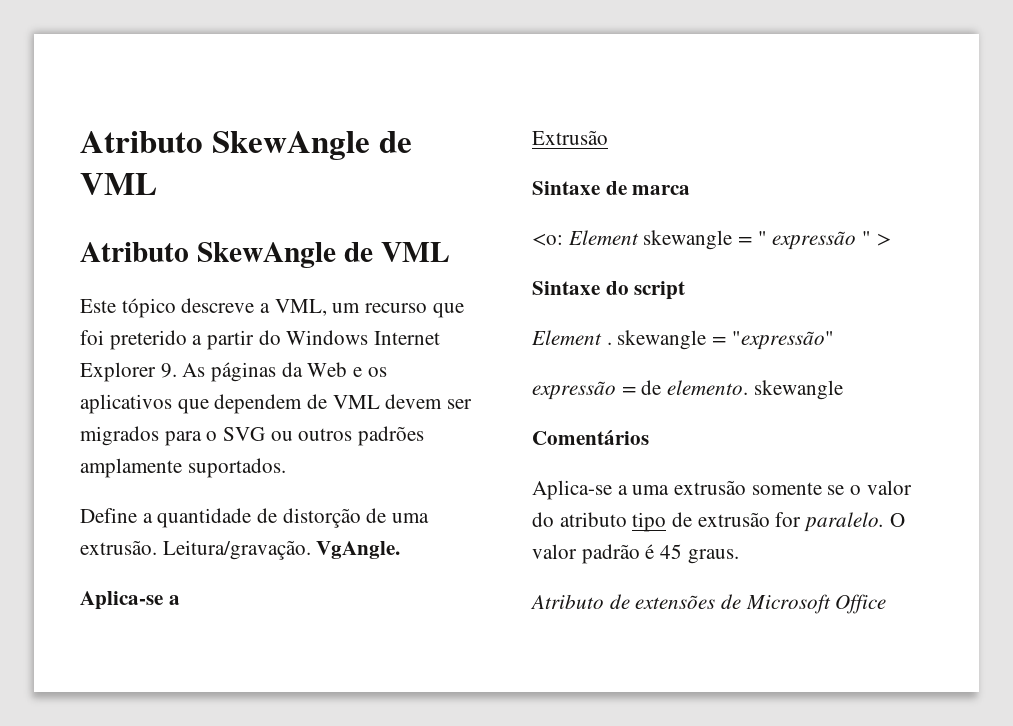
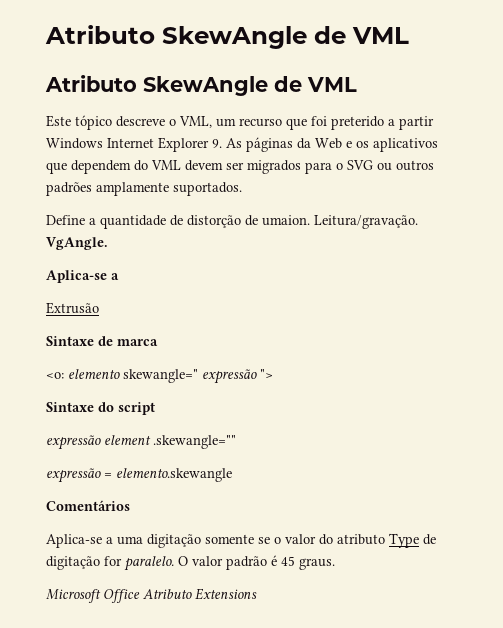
[260,303,271,313] a -> [169,119,176,126] o
[258,330,281,345] do -> (434, 123) none
[307,394,328,409] de -> [134,160,148,171] do
[392,513,430,523] [80,540,157,555] uma extrusão. -> [262,215,310,226] umaion.
[567,230,891,250] [532,281,686,300] [531,330,834,350] Element skewangle = " expressão " > // Sintaxe do script // Element . skewangle = "expressão" -> [68,369,273,384] [46,402,155,415] [46,435,236,450] elemento skewangle=" expressão "> // Sintaxe do script // expressão element .skewangle=""
[641,380,843,400] de elemento. skewangle -> [116,468,232,482] elemento.skewangle
[674,480,747,495] extrusão -> [147,534,201,548] digitação
[632,512,770,532] tipo de extrusão -> [389,533,436,548] [46,556,100,570] Type de digitação
[530,594,887,614] Atributo de extensões de Microsoft Office -> [46,588,257,603] Microsoft Office Atributo Extensions

